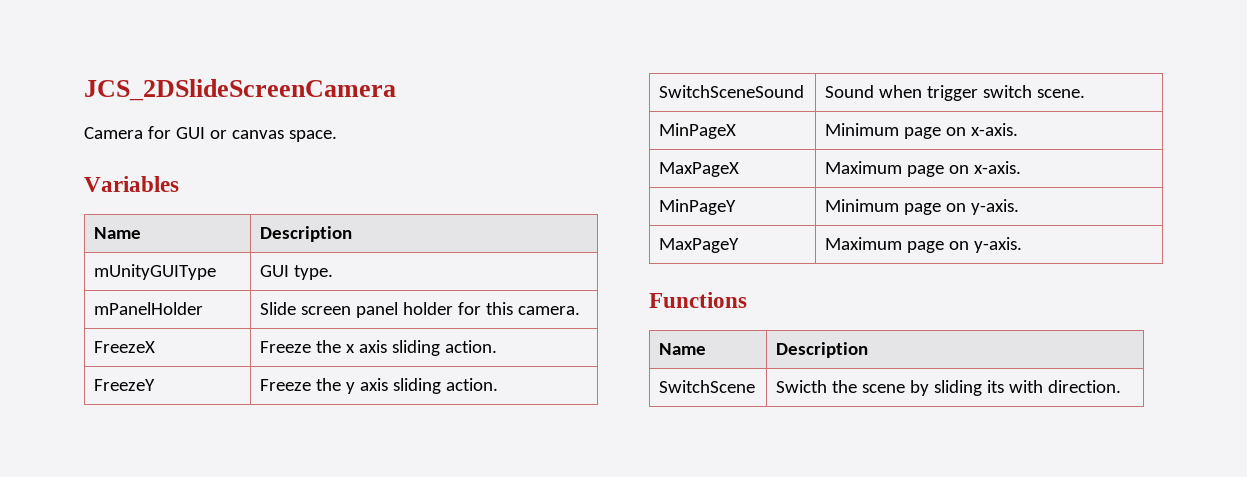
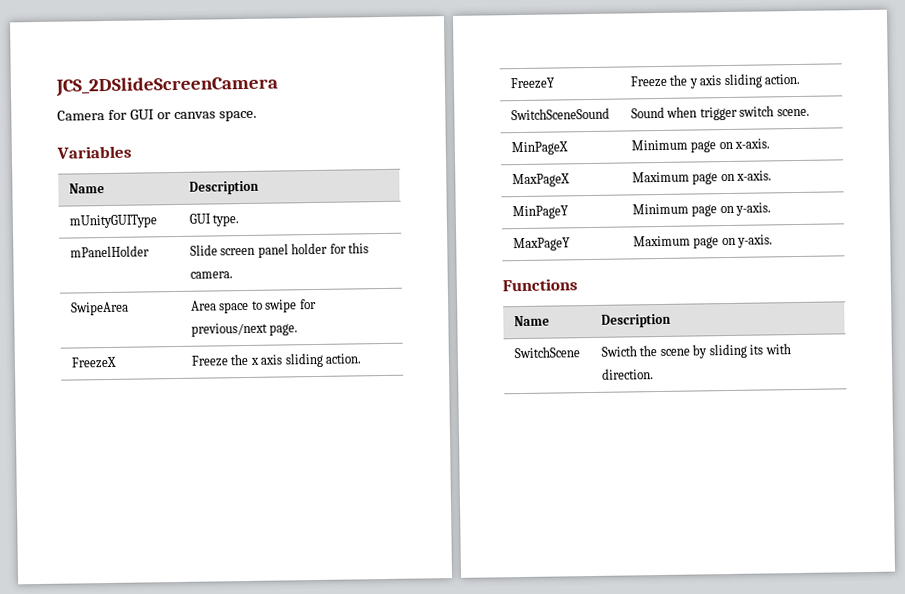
(581, 310) none -> [70,301,129,316] [190,298,317,314] [190,322,299,337] // SwipeArea | Area space to swipe for previous/next page.

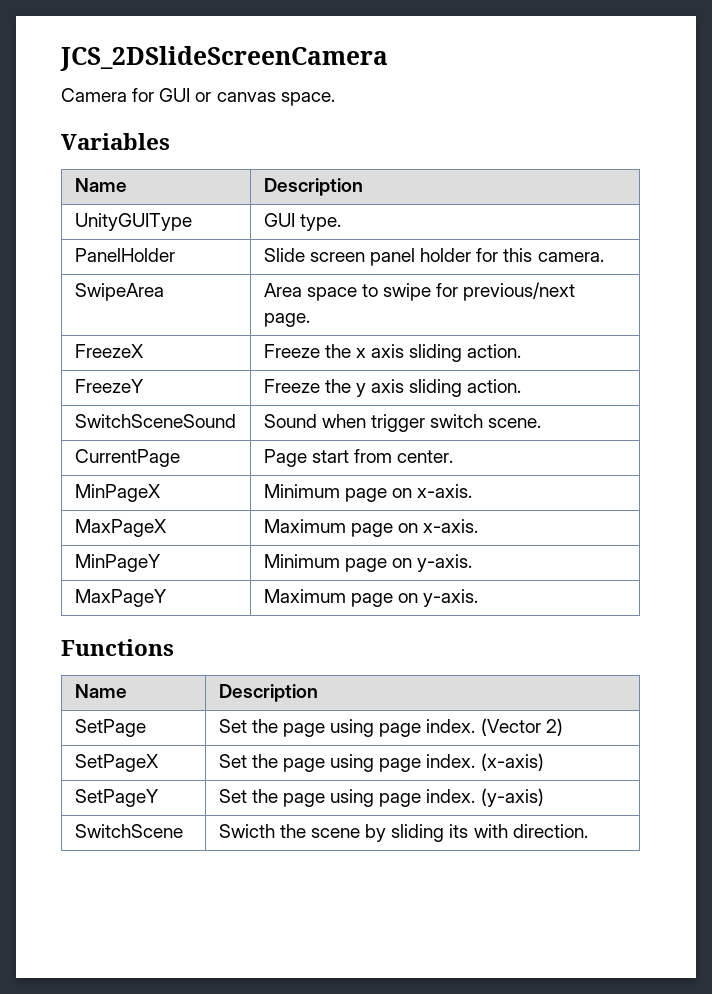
[68,214,157,229] mUnityGUIType -> [74,213,192,231] UnityGUIType
[69,245,150,258] mPanelHolder -> [74,248,175,262] PanelHolder
(810, 112) none -> [74,449,180,467] [263,449,454,467] // CurrentPage | Page start from center.
(671, 320) none -> [74,719,146,737] [218,718,563,737] [74,754,159,772] [218,753,544,772] [74,789,159,807] [218,788,544,807] // SetPage | Set the page using page index. (Vector 2) // SetPageX | Set the page using page index. (x-axis) // SetPageY | Set the page using page index. (y-axis)

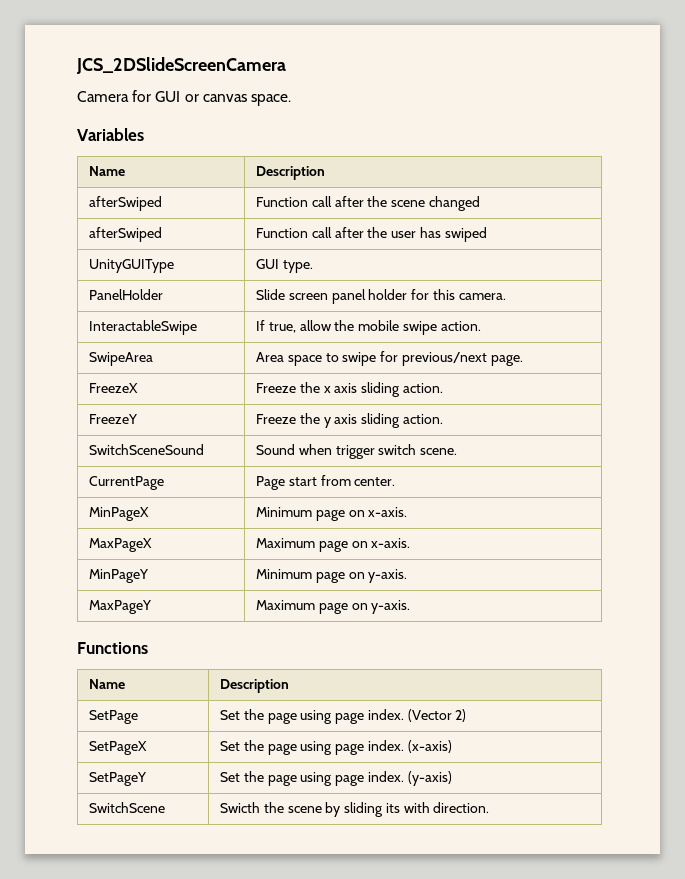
(363, 187) none -> [88,196,162,211] [255,196,480,211] [88,227,162,242] [255,227,487,242] // afterSwiped | Function call after the scene changed // afterSwiped | Function call after the user has swiped
(604, 257) none -> [88,320,197,335] [255,320,481,335] // InteractableSwipe | If true, allow the mobile swipe action.

